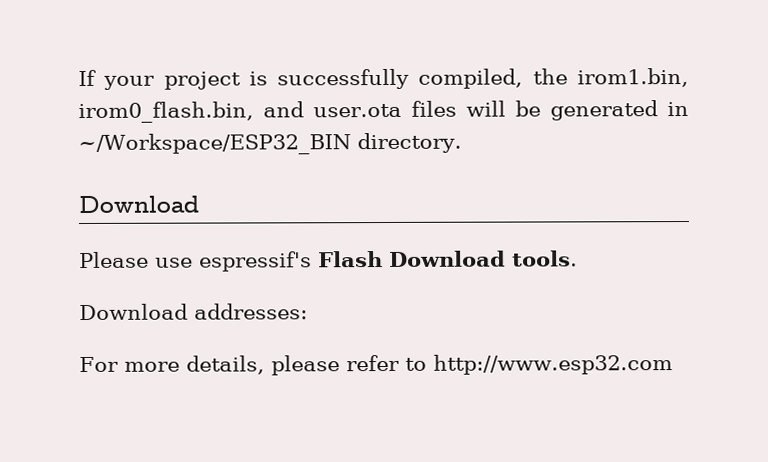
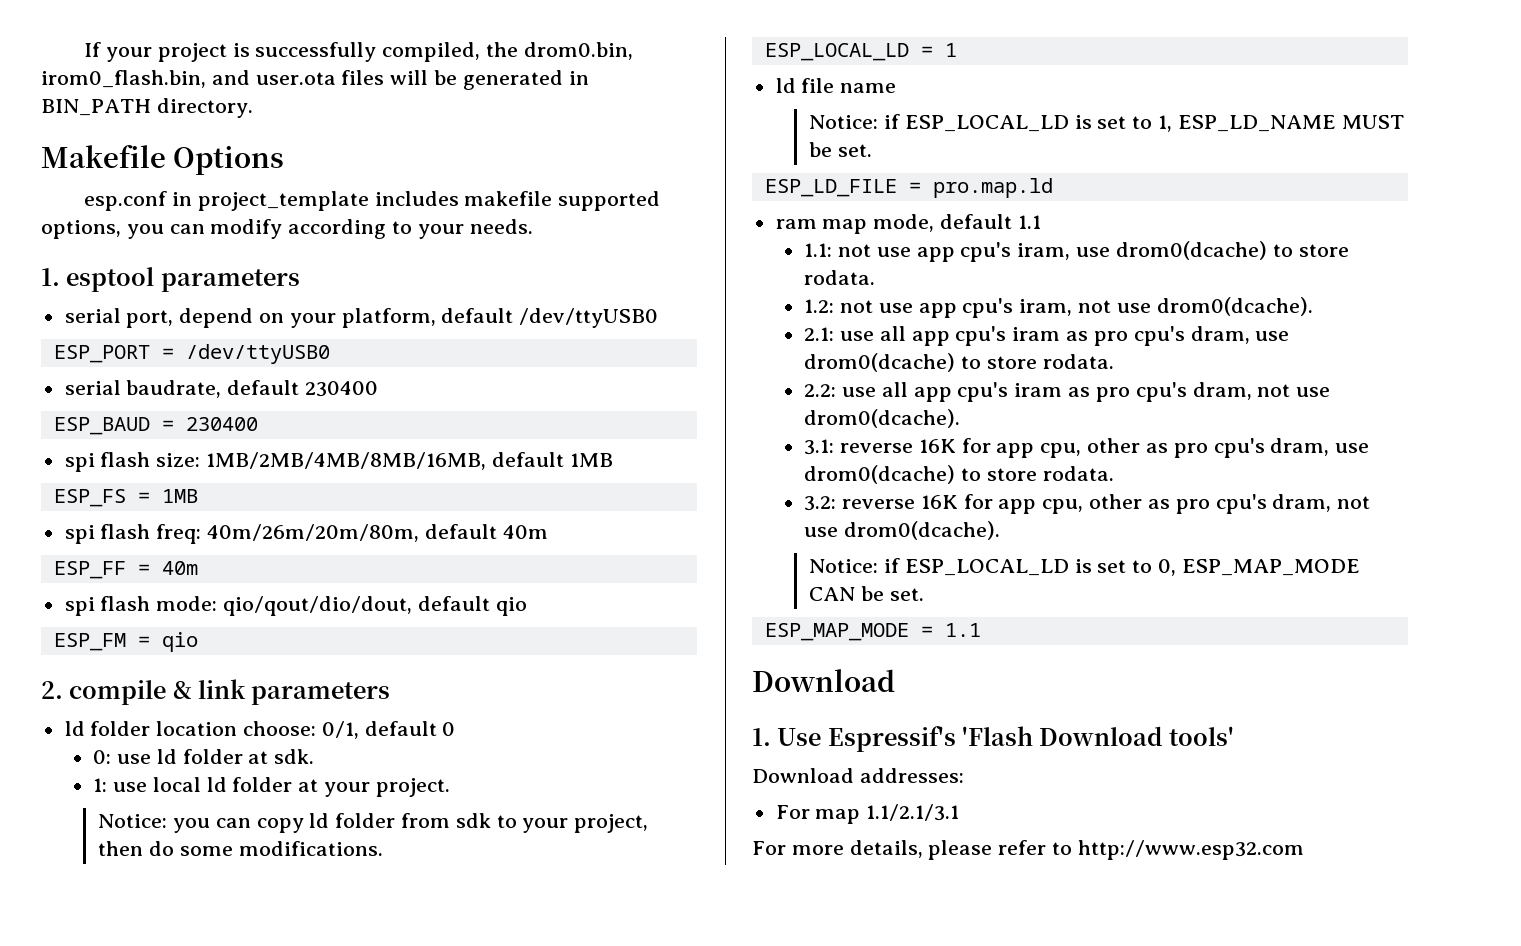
[577,67,689,88] irom1.bin, -> [523,42,633,60] drom0.bin,
[78,133,351,156] ~/Workspace/ESP32_BIN -> [41,99,151,116] BIN_PATH
[78,195,199,214] [79,250,578,272] Download // Please use espressif's Flash Download tools. -> [41,145,285,175] [84,191,661,211] [41,219,533,239] [41,267,300,292] [64,308,659,328] [53,344,330,364] [64,380,379,398] [53,417,258,435] [64,452,613,472] [53,489,198,507] [64,524,548,544] [53,561,198,579] [64,596,527,616] [53,632,198,652] [41,679,391,705] [64,721,456,739] [93,749,315,764] [93,777,450,797] [98,813,649,833] [98,841,383,856] [764,43,957,61] [775,78,897,93] [809,114,1404,132] [809,142,873,157] [764,178,1053,198] [775,214,1041,234] [804,241,1349,262] [804,270,876,285] [804,297,1313,318] [804,326,1290,346] [804,353,1114,372] [804,382,1331,402] [804,409,961,428] [804,438,1370,458] [804,465,1114,484] [804,494,1371,514] [804,521,1001,540] [809,558,1360,576] [809,586,924,601] [764,623,981,641] [752,669,895,692] [752,726,1234,752] Makefile Options // esp.conf in project_template includes makefile supported options, you can modify according to your needs. // 1. esptool parameters // serial port, depend on your platform, default /dev/ttyUSB0 // ESP_PORT = /dev/ttyUSB0 // serial baudrate, default 230400 // ESP_BAUD = 230400 // spi flash size: 1MB/2MB/4MB/8MB/16MB, default 1MB // ESP_FS = 1MB // spi flash freq: 40m/26m/20m/80m, default 40m // ESP_FF = 40m // spi flash mode: qio/qout/dio/dout, default qio // ESP_FM = qio // 2. compile & link parameters // ld folder location choose: 0/1, default 0 // 0: use ld folder at sdk. // 1: use local ld folder at your project. // Notice: you can copy ld folder from sdk to your project, then do some modifications. // ESP_LOCAL_LD = 1 // ld file name // Notice: if ESP_LOCAL_LD is set to 1, ESP_LD_NAME MUST be set. // ESP_LD_FILE = pro.map.ld // ram map mode, default 1.1 // 1.1: not use app cpu's iram, use drom0(dcache) to store rodata. // 1.2: not use app cpu's iram, not use drom0(dcache). // 2.1: use all app cpu's iram as pro cpu's dram, use drom0(dcache) to store rodata. // 2.2: use all app cpu's iram as pro cpu's dram, not use drom0(dcache). // 3.1: reverse 16K for app cpu, other as pro cpu's dram, use drom0(dcache) to store rodata. // 3.2: reverse 16K for app cpu, other as pro cpu's dram, not use drom0(dcache). // Notice: if ESP_LOCAL_LD is set to 0, ESP_MAP_MODE CAN be set. // ESP_MAP_MODE = 1.1 // Download // 1. Use Espressif's 'Flash Download tools'
(308, 311) none -> [775,804,960,824] // For map 1.1/2.1/3.1

